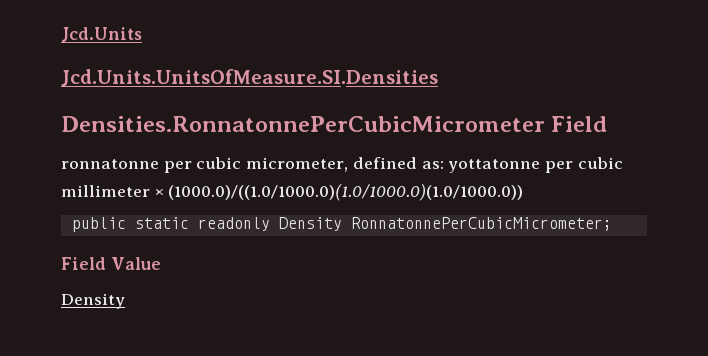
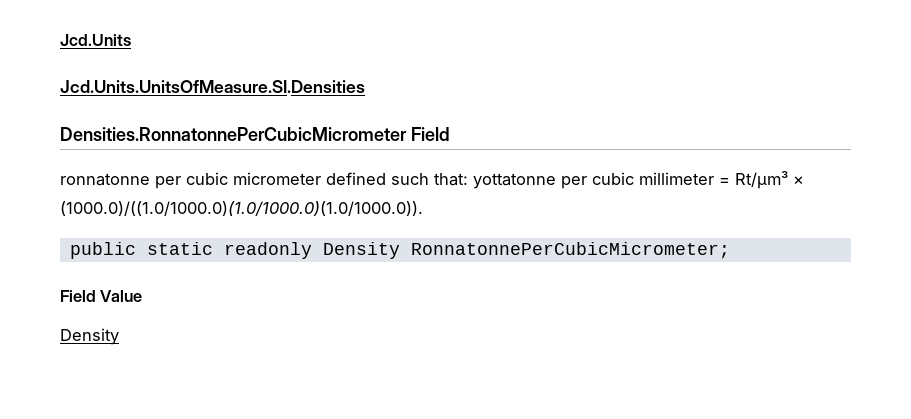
[246,157,444,172] micrometer, defined as: -> [233,172,468,186] micrometer defined such that:
(150, 191) none -> [719,171,788,189] = Rt/μm³
[168,184,524,201] (1000.0)/((1.0/1000.0)(1.0/1000.0)(1.0/1000.0)) -> [60,201,423,216] // (1000.0)/((1.0/1000.0)(1.0/1000.0)(1.0/1000.0)).

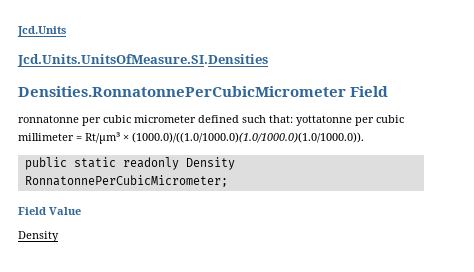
(804, 180) // -> (129, 137) none

